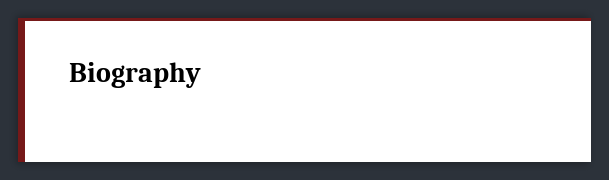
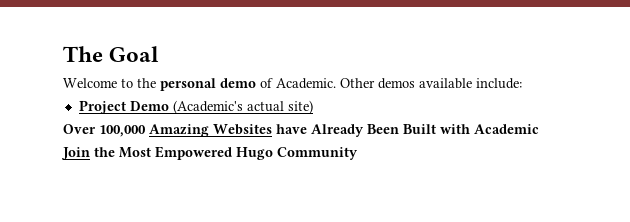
[69,62,201,88] Biography -> [63,46,160,62] [63,78,522,91] [78,100,313,114] [63,124,539,137] [61,146,358,160] The Goal // Welcome to the personal demo of Academic. Other demos available include: // Project Demo (Academic's actual site) // Over 100,000 Amazing Websites have Already Been Built with Academic // Join the Most Empowered Hugo Community

